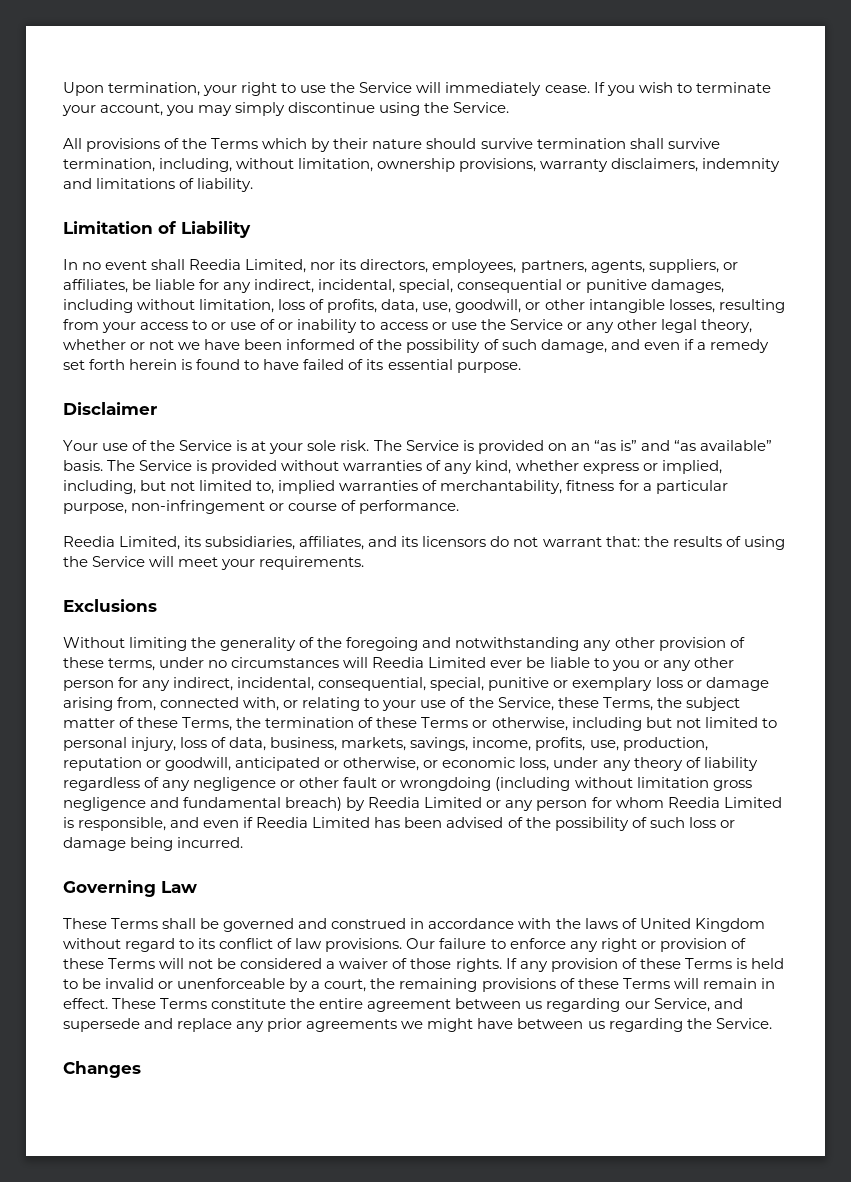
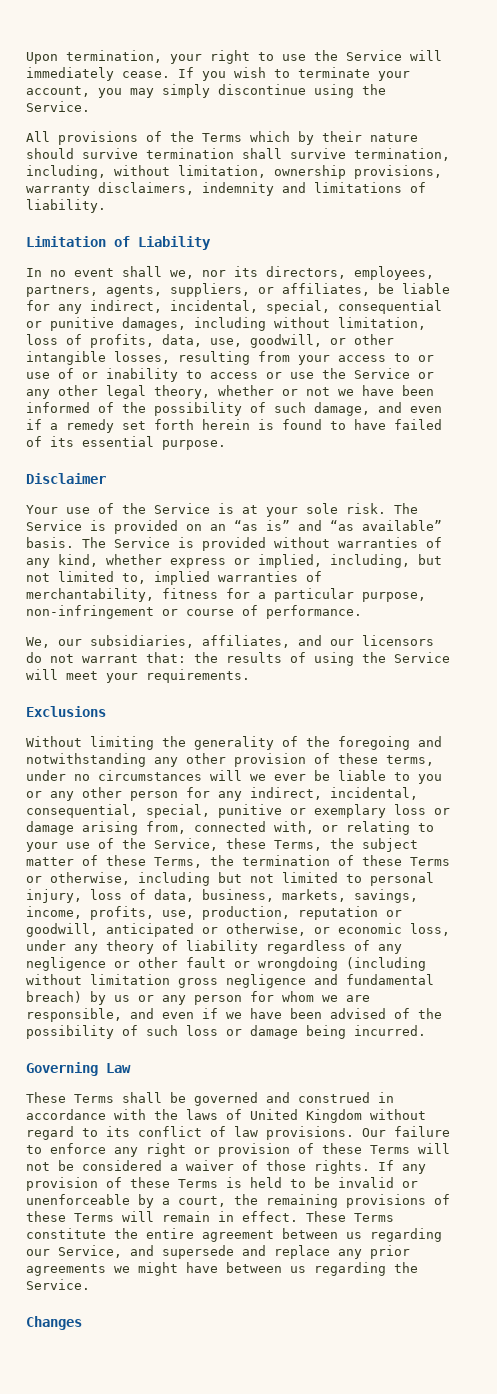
[189,259,307,273] Reedia Limited, -> [170,270,194,279] we,
[63,536,202,550] Reedia Limited, its -> [26,637,82,648] We, our
[401,536,419,547] its -> [330,639,354,646] our
[372,657,487,668] Reedia Limited -> [250,774,266,781] we
[368,797,483,808] Reedia Limited -> [114,995,130,1002] us
[667,797,782,808] [63,817,74,828] Reedia Limited is -> [322,995,370,1002] we are
[256,817,401,828] Reedia Limited has -> [226,1008,282,1019] we have

